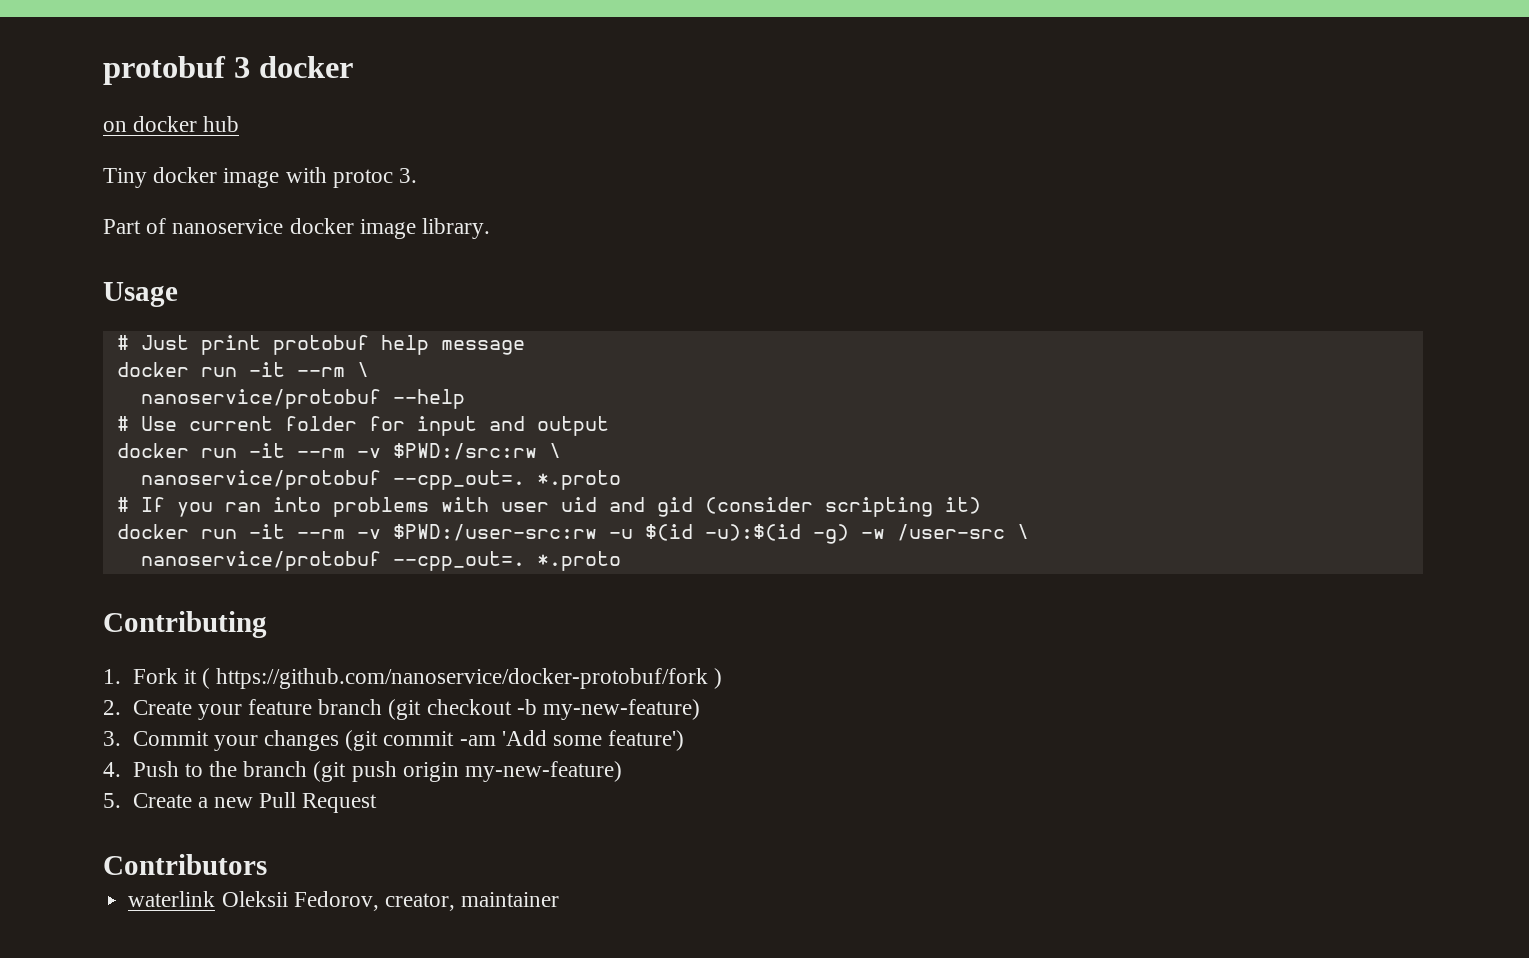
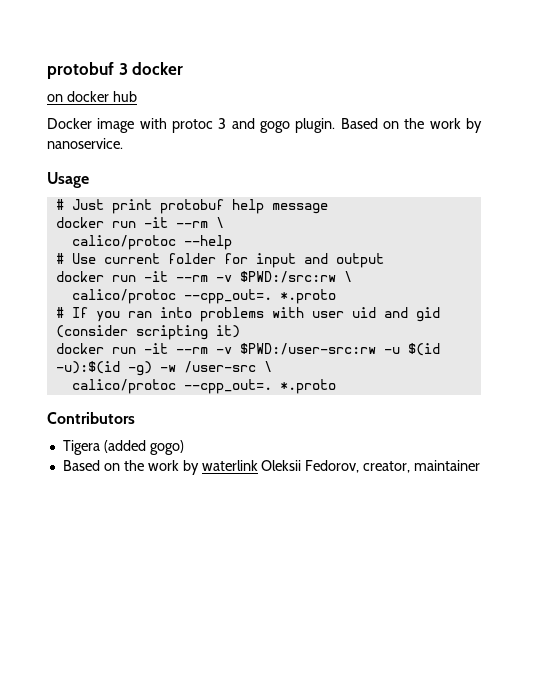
[103,167,218,188] Tiny docker -> [47,118,92,129] Docker
[399,168,418,183] [103,218,491,239] 3. // Part of nanoservice docker image library. -> [218,118,482,133] [47,138,123,149] 3 and gogo plugin. Based on the work by nanoservice.
[140,389,381,409] nanoservice/protobuf -> [71,235,176,250] calico/protoc
[140,470,381,490] nanoservice/protobuf -> [71,289,176,304] calico/protoc
[140,551,621,571] [103,611,267,638] [103,668,723,689] [103,699,700,720] [103,730,685,751] [103,761,622,782] [103,792,378,813] [103,854,267,875] nanoservice/protobuf --cpp_out=. *.proto // Contributing // 1. Fork it ( https://github.com/nanoservice/docker-protobuf/fork ) // 2. Create your feature branch (git checkout -b my-new-feature) // 3. Commit your changes (git commit -am 'Add some feature') // 4. Push to the branch (git push origin my-new-feature) // 5. Create a new Pull Request // Contributors // -> [71,379,336,394] [47,412,135,424] [62,440,184,455] [62,460,199,475] calico/protoc --cpp_out=. *.proto // Contributors // Tigera (added gogo) // Based on the work by

